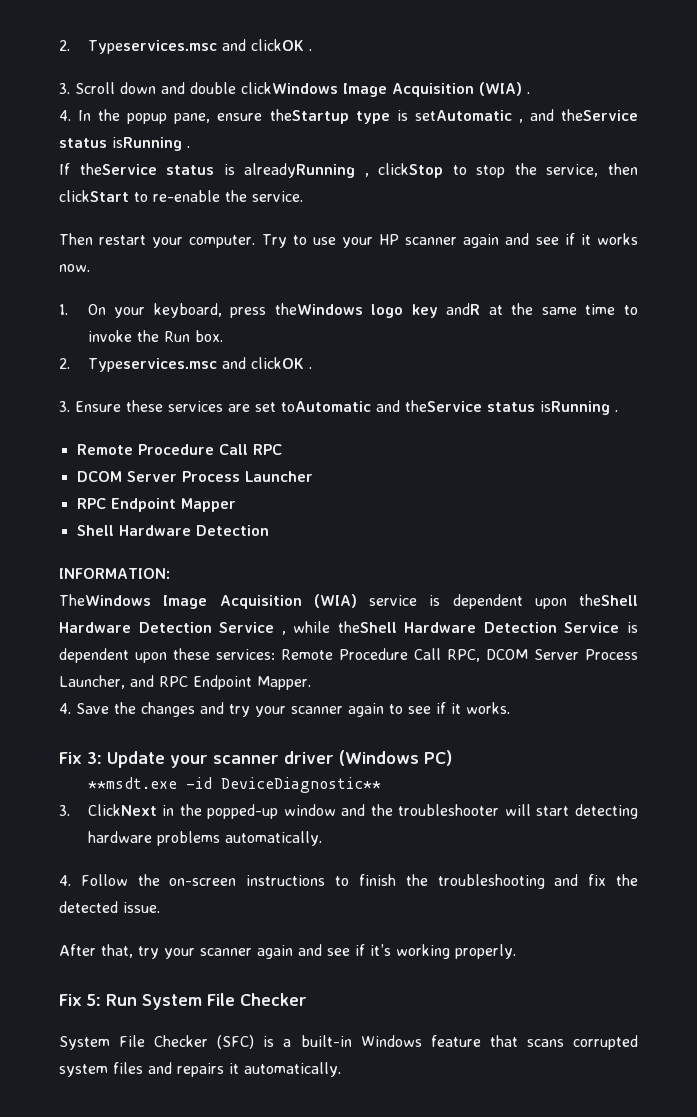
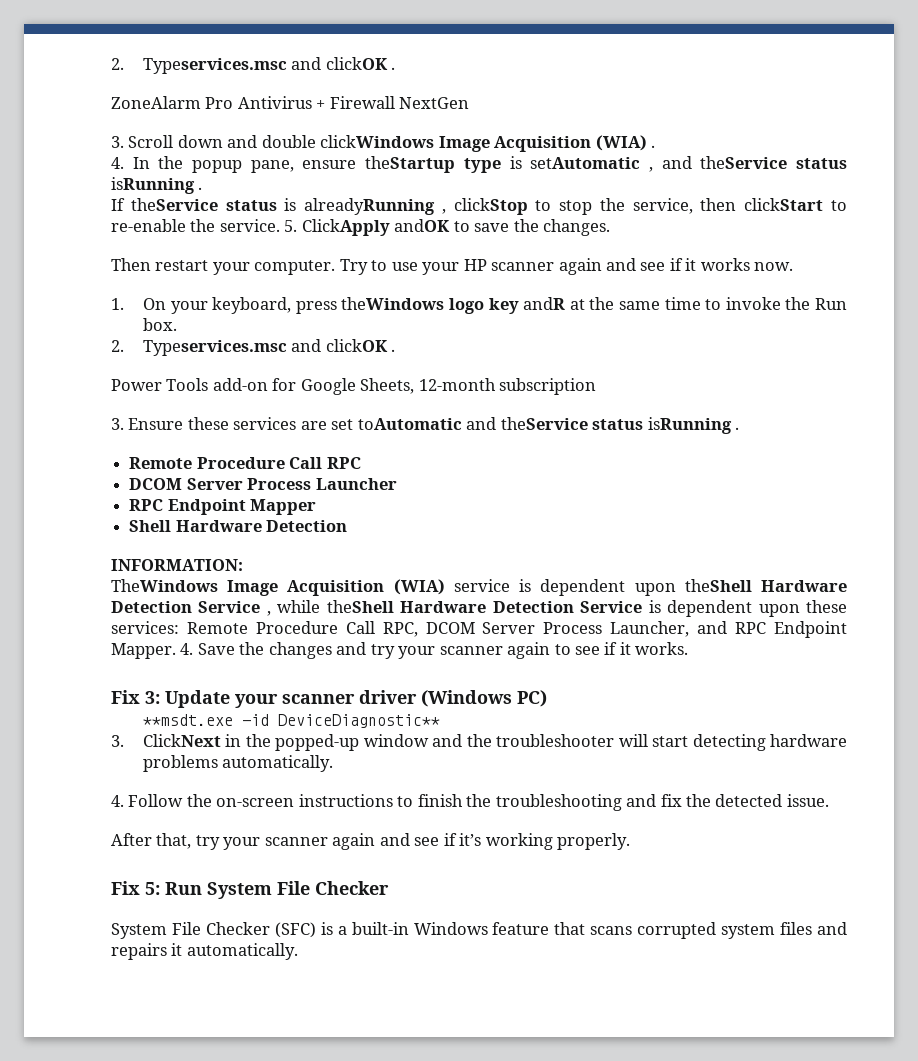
[59,39,312,54] 2. Typeservices.msc and clickOK . -> [111,57,396,74] [111,96,470,109] 2. Typeservices.msc and clickOK . // ZoneAlarm Pro Antivirus + Firewall NextGen
(303, 196) none -> [284,219,611,236] 5. ClickApply andOK to save the changes.
(312, 368) none -> [111,378,597,395] // Power Tools add-on for Google Sheets, 12-month subscription
(311, 683) // -> (176, 651) none

